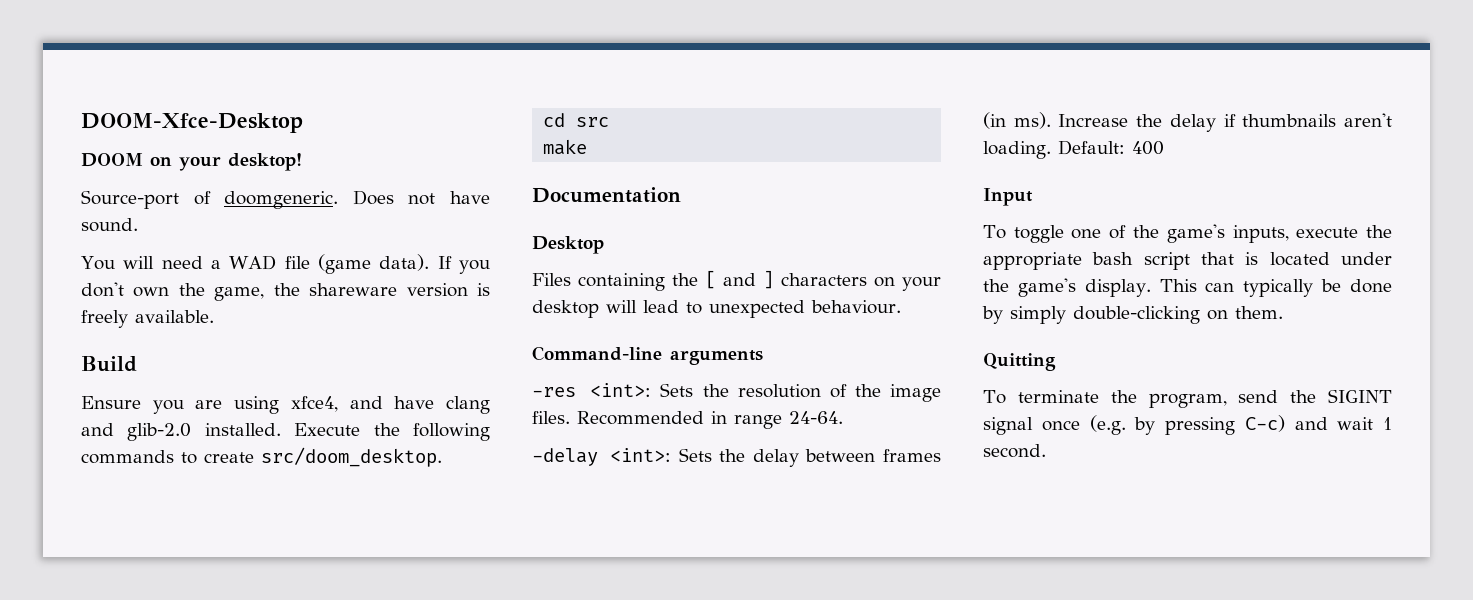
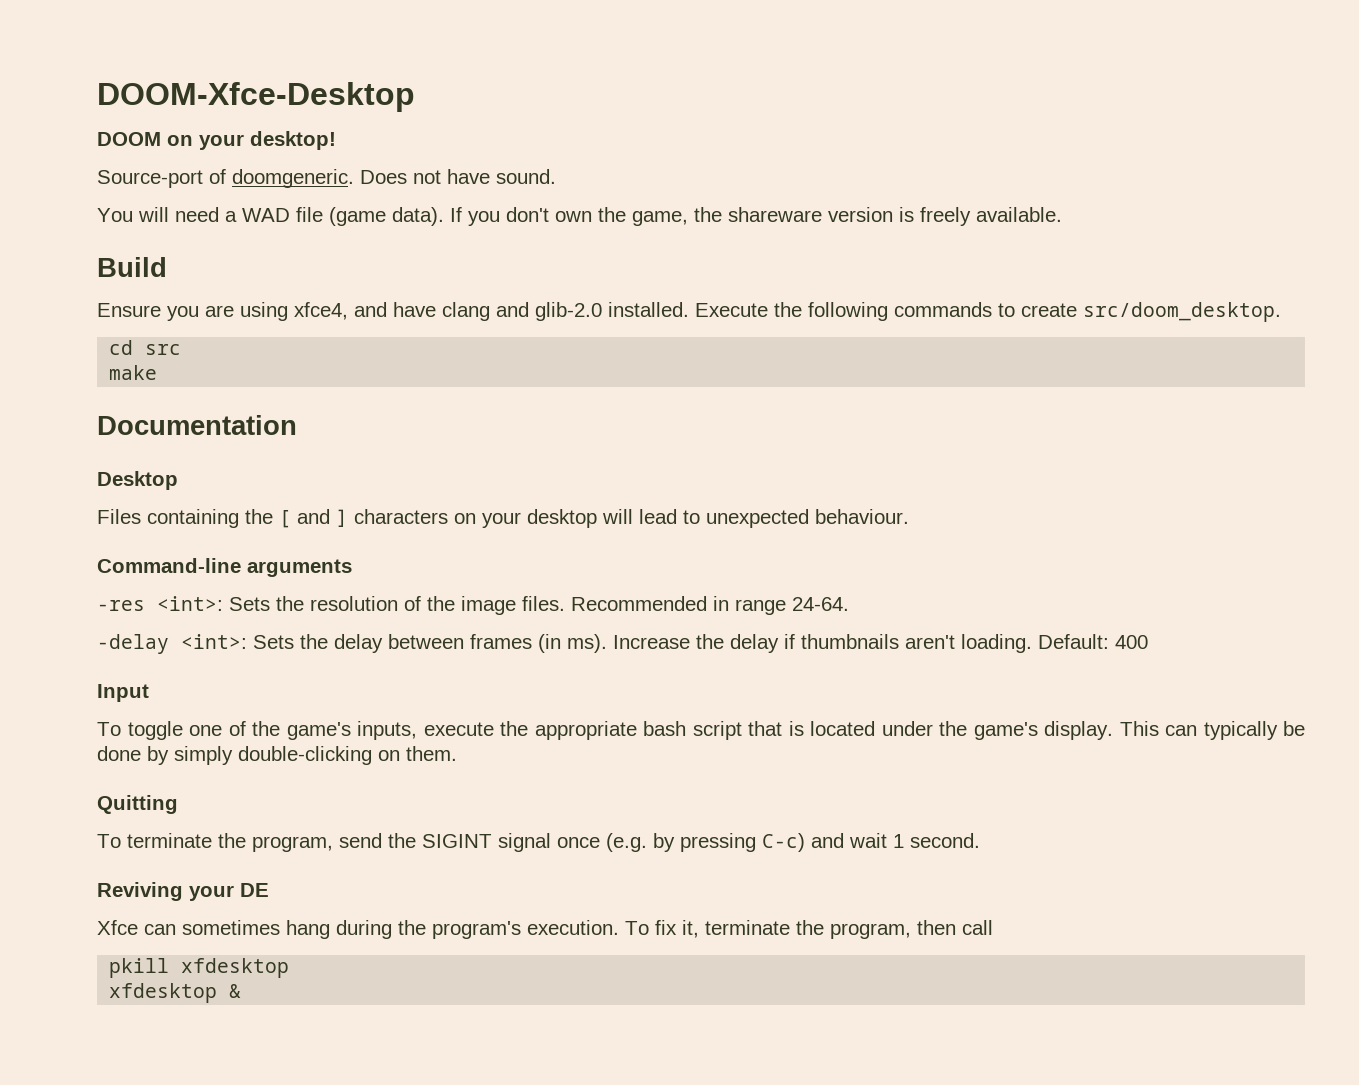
(1046, 451) none -> [97,882,269,901] [97,920,993,939] [109,958,290,978] [109,983,242,1003] // Reviving your DE // Xfce can sometimes hang during the program's execution. To fix it, terminate the program, then call // pkill xfdesktop // xfdesktop &

